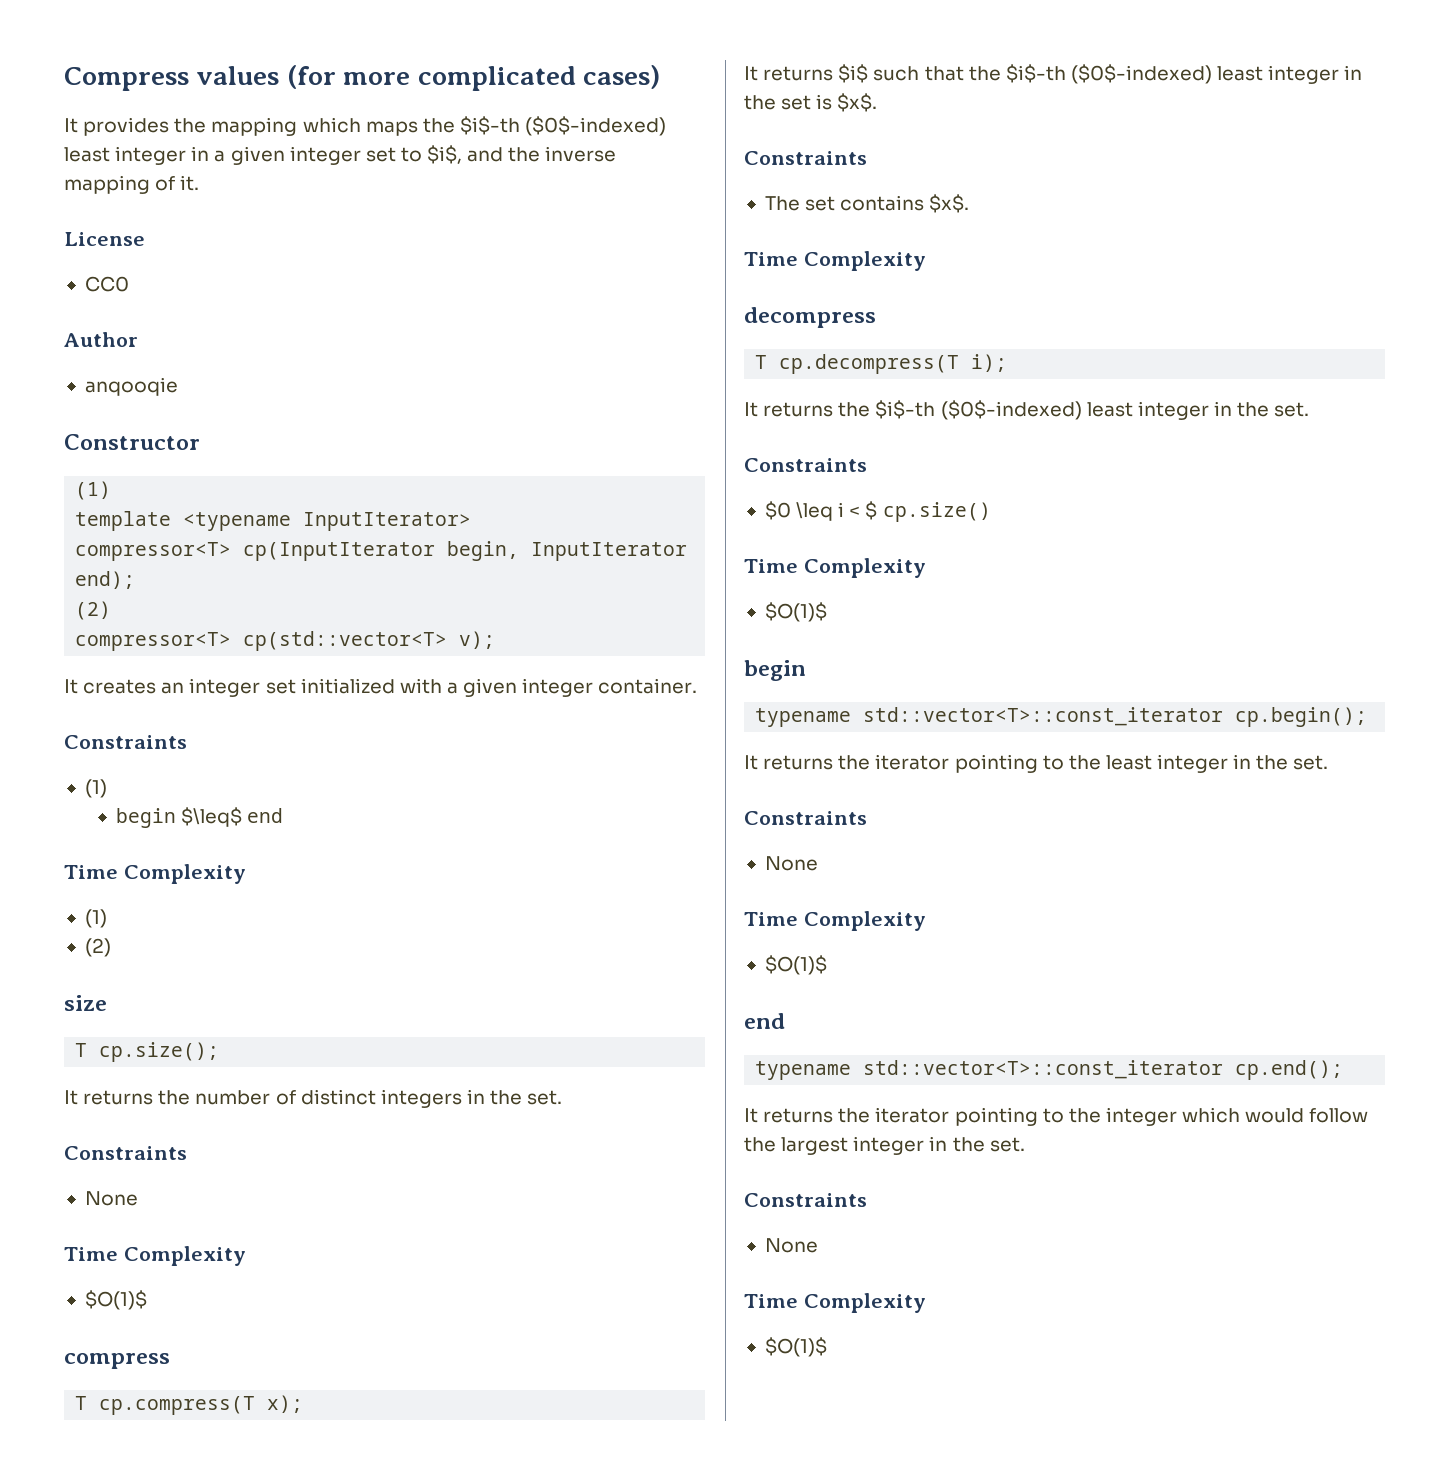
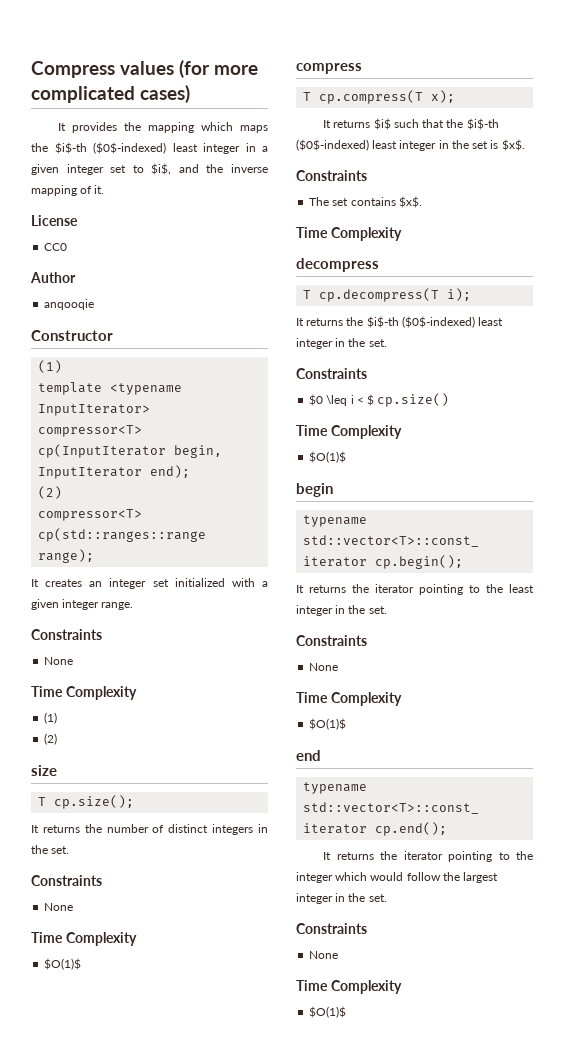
[243,631,496,651] cp(std::vector<T> v); -> [38,528,207,542] [38,549,95,563] cp(std::ranges::range range);
[598,678,698,694] [64,735,187,749] [84,779,107,798] [115,807,284,828] container. // Constraints // (1) // begin $\leq$ end -> [101,602,134,610] [31,629,102,640] [44,657,74,665] range. // Constraints // None

